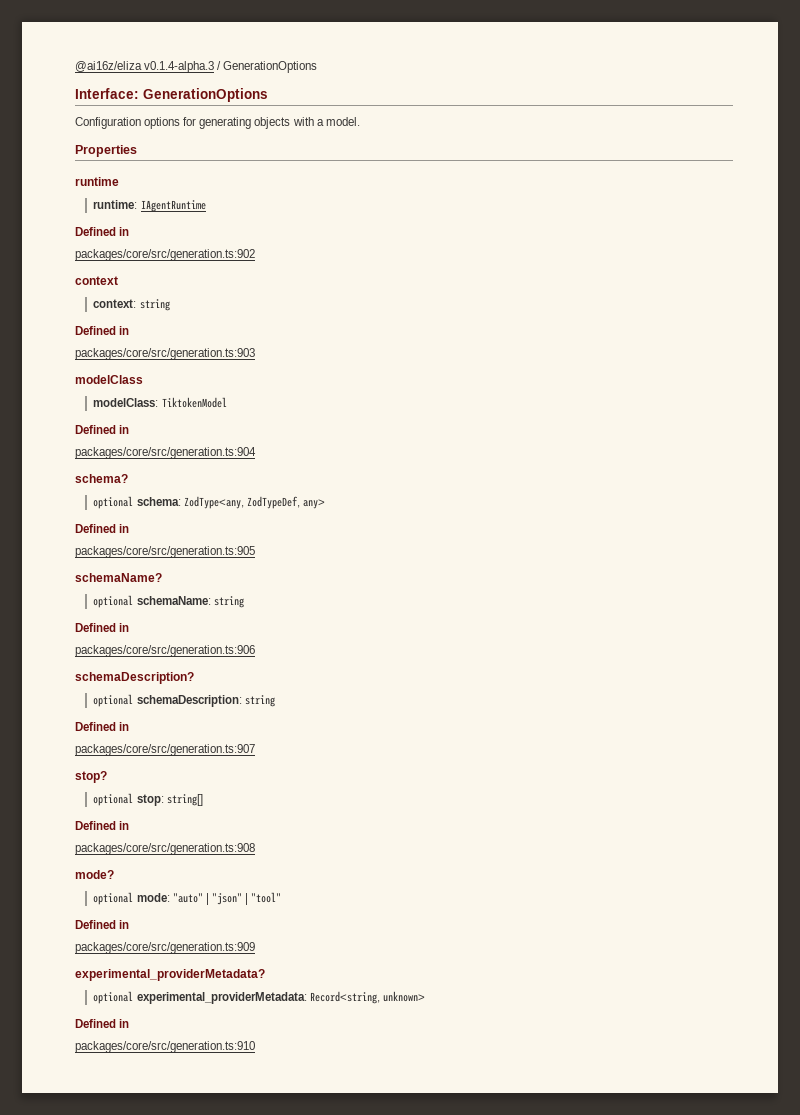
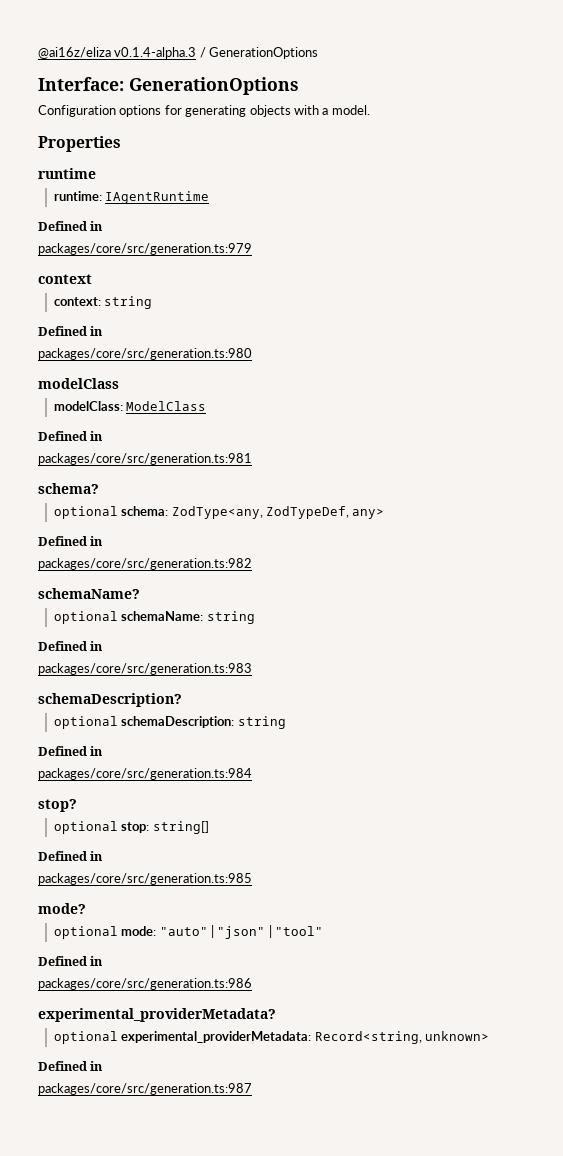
[75,249,255,261] packages/core/src/generation.ts:902 -> [38,243,252,255] packages/core/src/generation.ts:979
[75,348,255,360] packages/core/src/generation.ts:903 -> [38,348,252,360] packages/core/src/generation.ts:980
[161,397,227,408] [75,425,130,434] [75,447,256,459] TiktokenModel // Defined in // packages/core/src/generation.ts:904 -> [126,401,207,411] [38,431,104,441] [38,453,252,465] ModelClass // Defined in // packages/core/src/generation.ts:981
[75,546,255,558] packages/core/src/generation.ts:905 -> [38,558,252,570] packages/core/src/generation.ts:982
[75,645,255,657] packages/core/src/generation.ts:906 -> [38,663,252,675] packages/core/src/generation.ts:983
[75,744,255,756] packages/core/src/generation.ts:907 -> [38,768,252,780] packages/core/src/generation.ts:984
[75,843,255,855] packages/core/src/generation.ts:908 -> [38,873,252,885] packages/core/src/generation.ts:985
[75,942,255,954] packages/core/src/generation.ts:909 -> [38,978,252,990] packages/core/src/generation.ts:986
[75,1041,255,1053] packages/core/src/generation.ts:910 -> [38,1083,252,1095] packages/core/src/generation.ts:987

